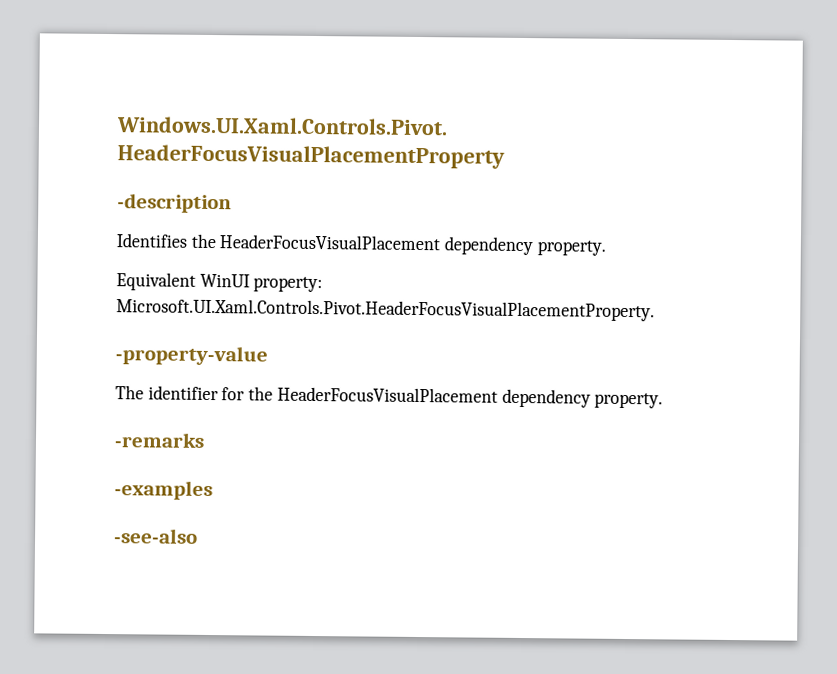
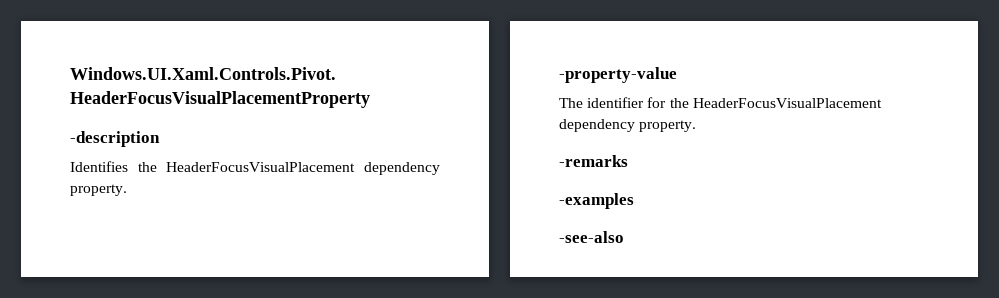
[116,272,324,293] [116,298,655,322] // Equivalent WinUI property: Microsoft.UI.Xaml.Controls.Pivot.HeaderFocusVisualPlacementProperty. -> (127, 190) none

